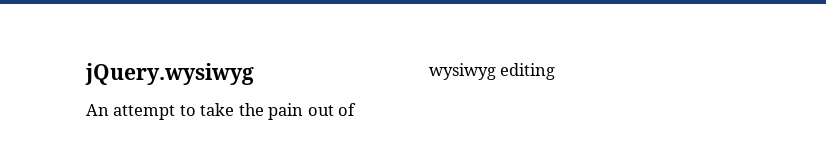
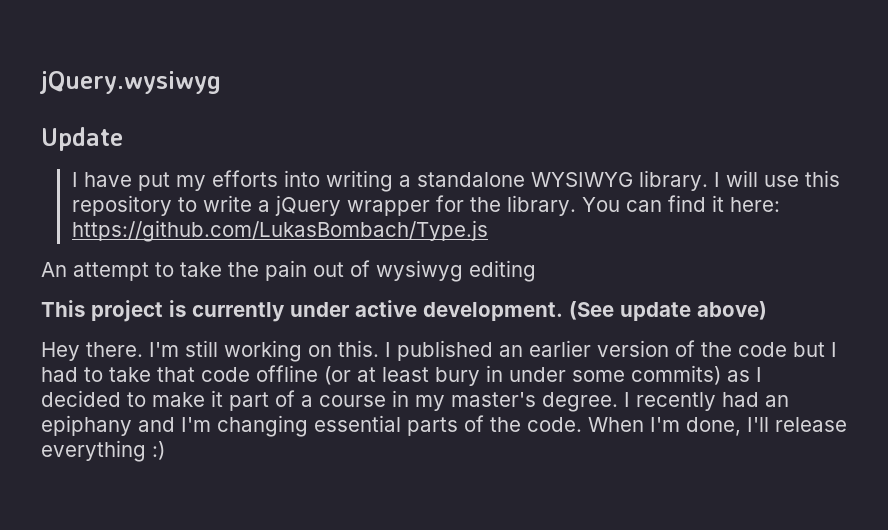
(254, 74) none -> [41,127,123,151] [71,170,840,192] [71,195,780,216] [71,220,488,242] // Update // I have put my efforts into writing a standalone WYSIWYG library. I will use this repository to write a jQuery wrapper for the library. You can find it here: https://github.com/LukasBombach/Type.js
(556, 71) none -> [41,300,767,322] [41,340,837,362] [41,365,762,386] [41,390,789,412] [41,415,847,437] [41,440,165,462] // This project is currently under active development. (See update above) // Hey there. I'm still working on this. I published an earlier version of the code but I had to take that code offline (or at least bury in under some commits) as I decided to make it part of a course in my master's degree. I recently had an epiphany and I'm changing essential parts of the code. When I'm done, I'll release everything :)

